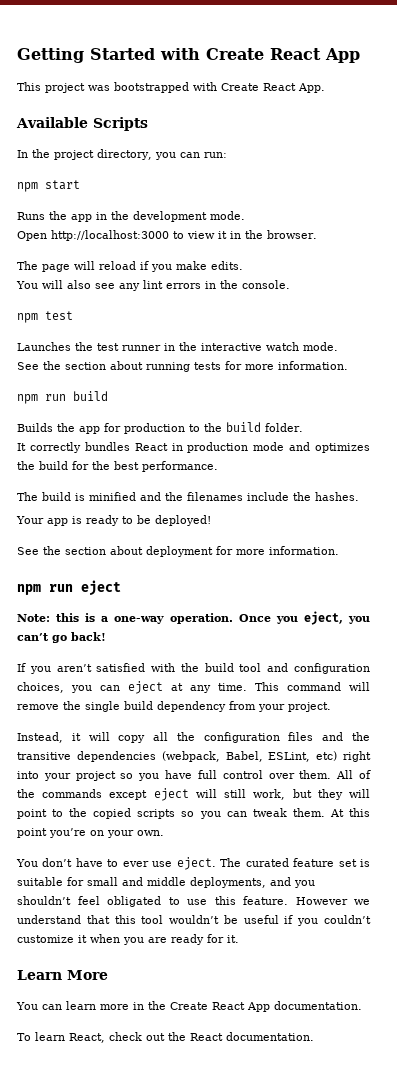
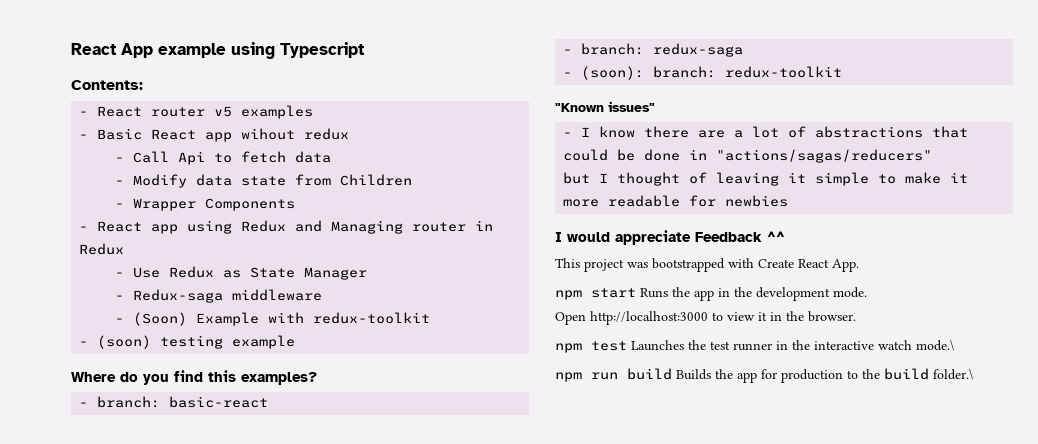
[17,48,360,63] Getting Started with Create React App -> [71,42,365,59] [71,80,143,90] [79,105,314,119] [79,128,350,142] [115,151,332,165] [115,174,413,188] [115,198,296,211] [79,220,494,234] [79,243,125,255] [115,266,368,280] [115,289,323,303] [115,312,431,326] [79,335,296,349] [71,370,317,385] [79,396,269,408] [563,43,744,57] [563,66,843,80] [555,101,655,112] [563,126,969,138] [563,149,933,163] [563,172,969,186] [563,195,789,207] [555,230,785,245] React App example using Typescript // Contents: // - React router v5 examples // - Basic React app wihout redux // - Call Api to fetch data // - Modify data state from Children // - Wrapper Components // - React app using Redux and Managing router in Redux // - Use Redux as State Manager // - Redux-saga middleware // - (Soon) Example with redux-toolkit // - (soon) testing example // Where do you find this examples? // - branch: basic-react // - branch: redux-saga // - (soon): branch: redux-toolkit // "Known issues" // - I know there are a lot of abstractions that could be done in "actions/sagas/reducers" // but I thought of leaving it simple to make it more readable for newbies // I would appreciate Feedback ^^
[16,117,148,131] [17,149,227,160] // Available Scripts // In the project directory, you can run: -> (859, 265) none
(80, 185) // -> (636, 293) none
[17,261,243,272] [16,280,290,291] // The page will reload if you make edits. // You will also see any lint errors in the console. -> (856, 316) none
(73, 315) // -> (627, 346) none
[303,342,338,351] [17,361,348,372] mode. // See the section about running tests for more information. -> [916,339,954,351] mode.\
(108, 396) // -> (672, 374) none
[265,423,303,432] [17,442,370,453] [17,461,218,472] [17,492,359,501] [16,515,211,526] [17,546,339,557] [17,580,121,596] [17,611,370,625] [17,632,106,643] [17,663,370,674] [17,681,370,694] [17,701,331,712] [17,732,370,743] [17,751,371,762] [17,770,371,781] [17,788,371,801] [17,808,370,819] [17,828,164,838] [16,857,370,870] [17,877,315,888] [17,896,370,907] [17,915,371,926] [17,934,239,945] [17,970,108,980] [16,1001,362,1012] [17,1032,314,1043] folder. // It correctly bundles React in production mode and optimizes the build for the best performance. // The build is minified and the filenames include the hashes. // Your app is ready to be deployed! // See the section about deployment for more information. // npm run eject // Note: this is a one-way operation. Once you eject, you can’t go back! // If you aren’t satisfied with the build tool and configuration choices, you can eject at any time. This command will remove the single build dependency from your project. // Instead, it will copy all the configuration files and the transitive dependencies (webpack, Babel, ESLint, etc) right into your project so you have full control over them. All of the commands except eject will still work, but they will point to the copied scripts so you can tweak them. At this point you’re on your own. // You don’t have to ever use eject. The curated feature set is suitable for small and middle deployments, and you shouldn’t feel obligated to use this feature. However we understand that this tool wouldn’t be useful if you couldn’t customize it when you are ready for it. // Learn More // You can learn more in the Create React App documentation. // To learn React, check out the React documentation. -> [933,368,973,380] folder.\

